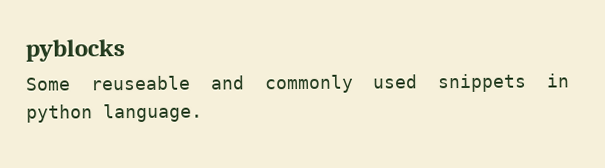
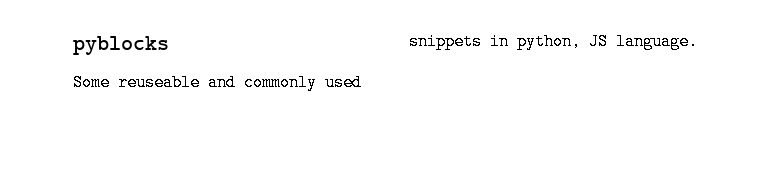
[26,104,93,123] python -> [517,33,608,50] python, JS

